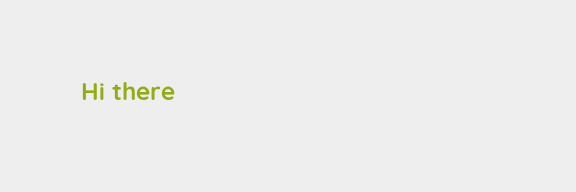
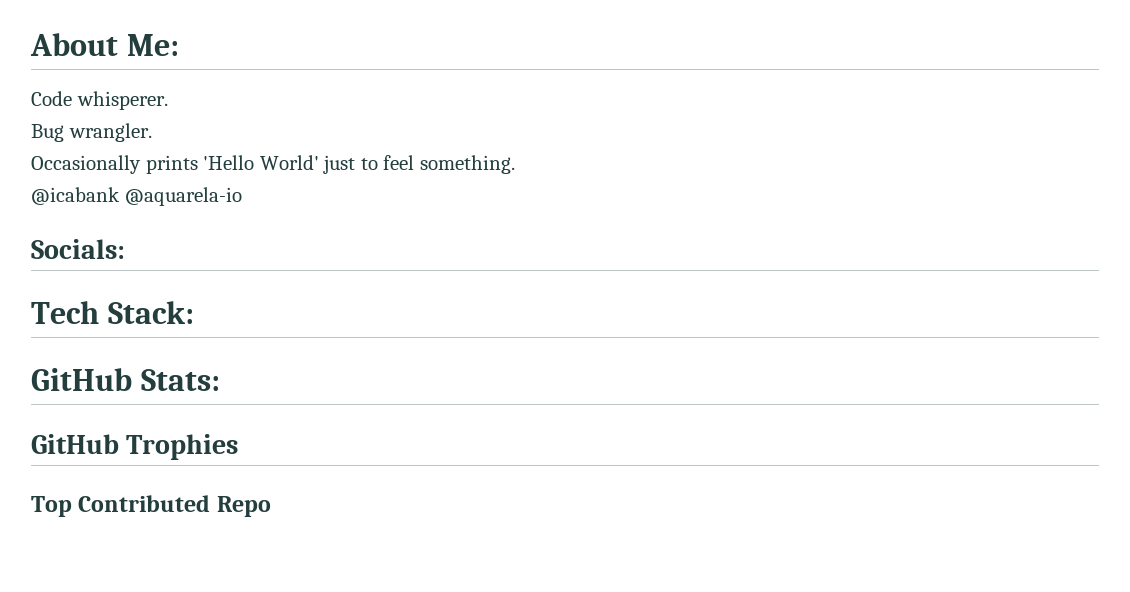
[81,82,175,100] Hi there -> [30,33,179,56] [31,91,168,110] [31,123,152,142] [31,155,515,174] [31,187,242,206] [31,239,125,259] [31,301,194,324] [31,368,220,391] [31,434,239,460] [31,495,271,517] About Me: // Code whisperer. // Bug wrangler. // Occasionally prints 'Hello World' just to feel something. // @icabank @aquarela-io // Socials: // Tech Stack: // GitHub Stats: // GitHub Trophies // Top Contributed Repo

